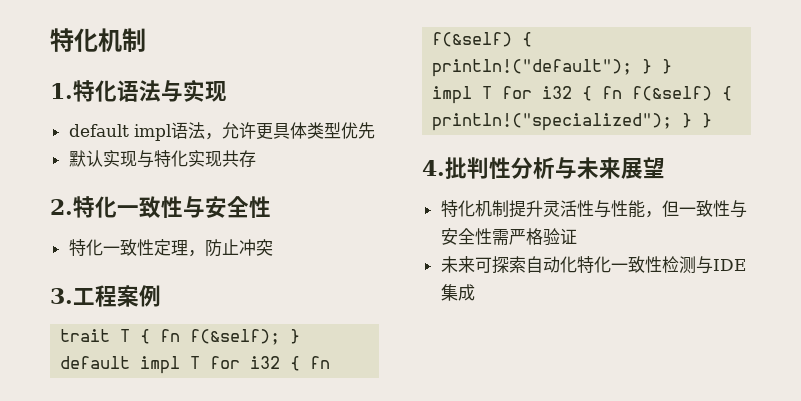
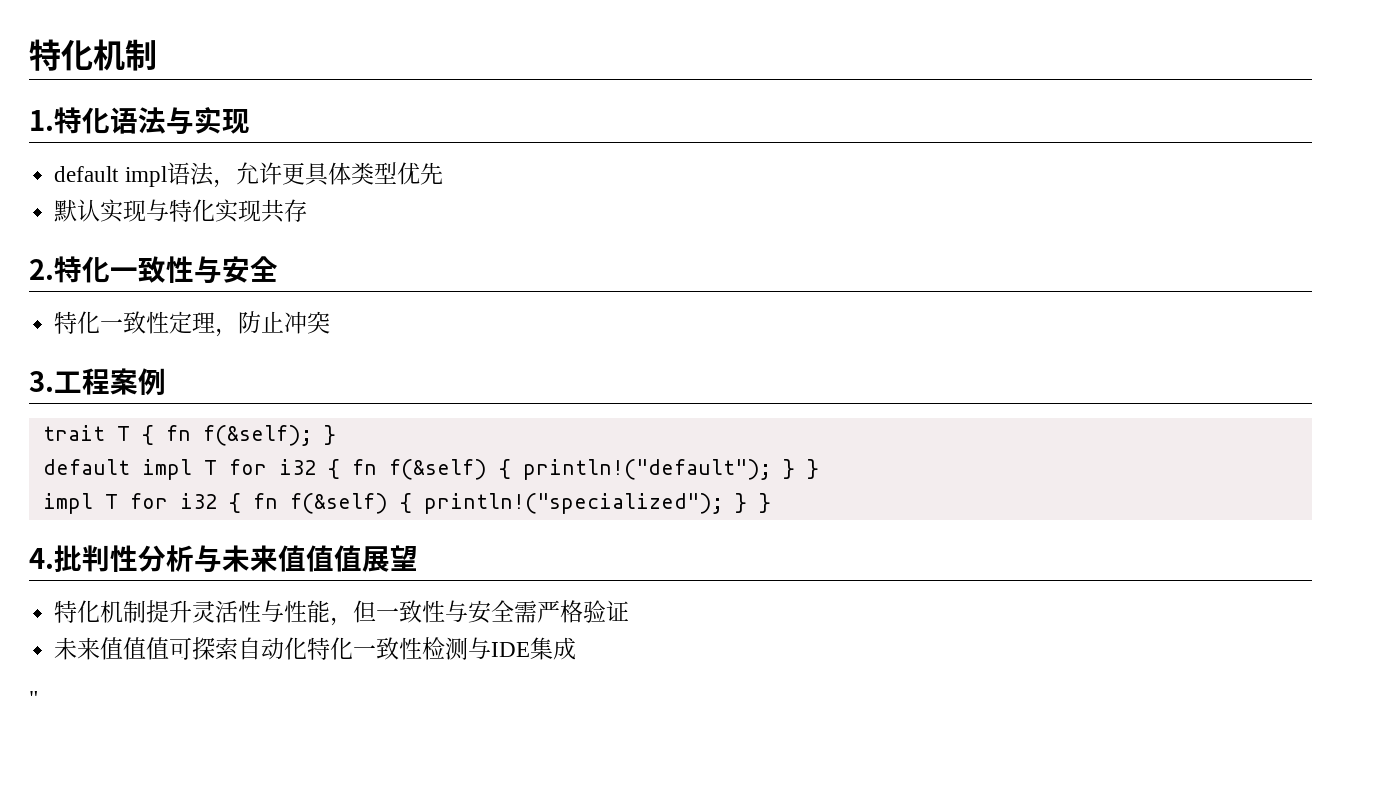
[249,196,271,218] 性 -> (278, 269) none
(621, 168) none -> [278,545,362,572] 值值值
[474,228,492,245] 性 -> (515, 611) none
(475, 264) none -> [100,637,170,660] 值值值
(475, 292) none -> [29,691,38,706] // "

